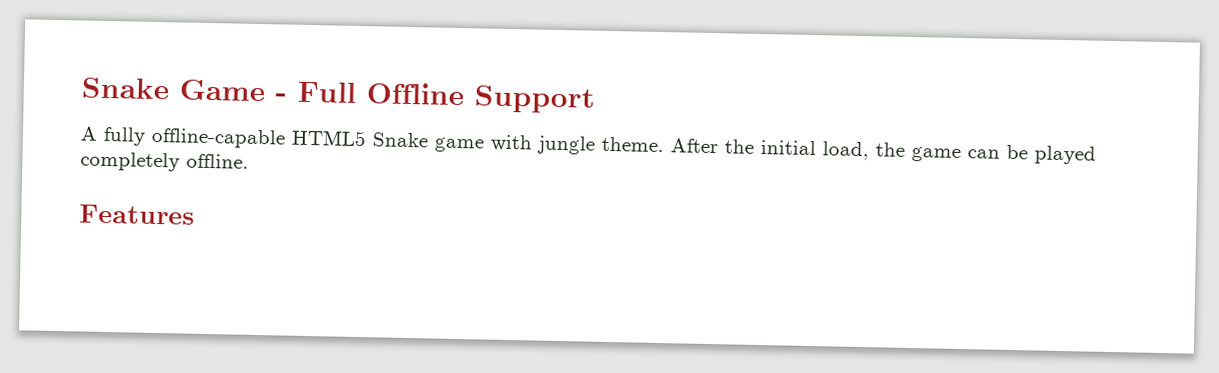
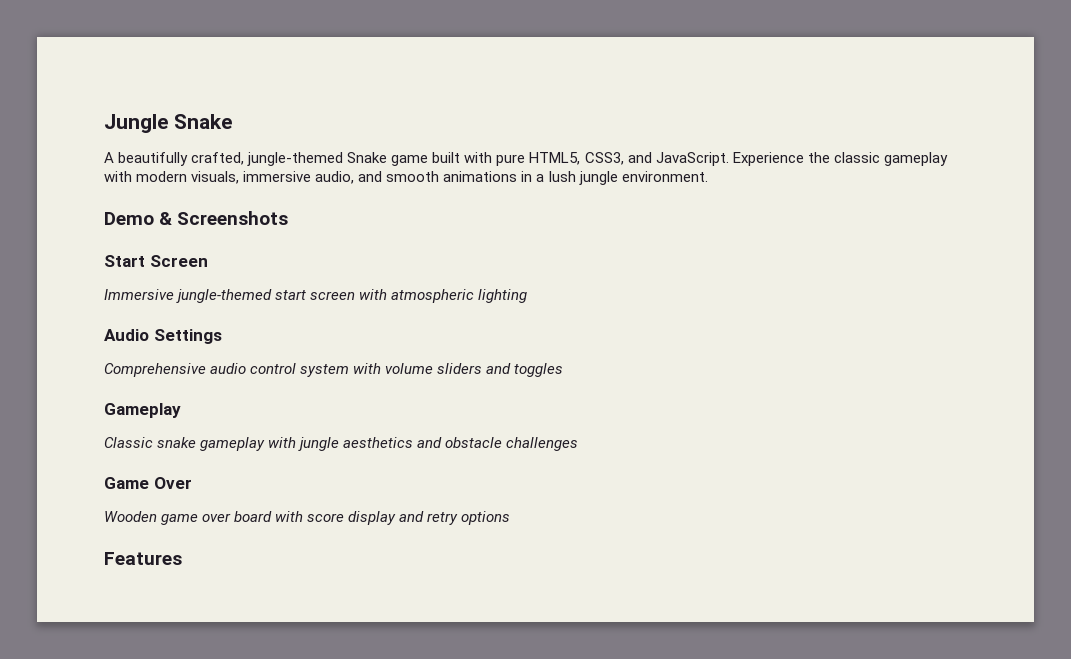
[81,77,595,114] [80,126,1096,165] [80,151,249,172] Snake Game - Full Offline Support // A fully offline-capable HTML5 Snake game with jungle theme. After the initial load, the game can be played completely offline. -> [104,114,232,133] [104,152,948,166] [104,171,708,185] [104,211,289,225] [104,255,208,267] [104,289,528,303] [104,329,222,344] [104,363,564,377] [104,403,181,418] [104,437,579,451] [104,477,192,489] [104,511,511,525] Jungle Snake // A beautifully crafted, jungle-themed Snake game built with pure HTML5, CSS3, and JavaScript. Experience the classic gameplay with modern visuals, immersive audio, and smooth animations in a lush jungle environment. // Demo & Screenshots // Start Screen // Immersive jungle-themed start screen with atmospheric lighting // Audio Settings // Comprehensive audio control system with volume sliders and toggles // Gameplay // Classic snake gameplay with jungle aesthetics and obstacle challenges // Game Over // Wooden game over board with score display and retry options

